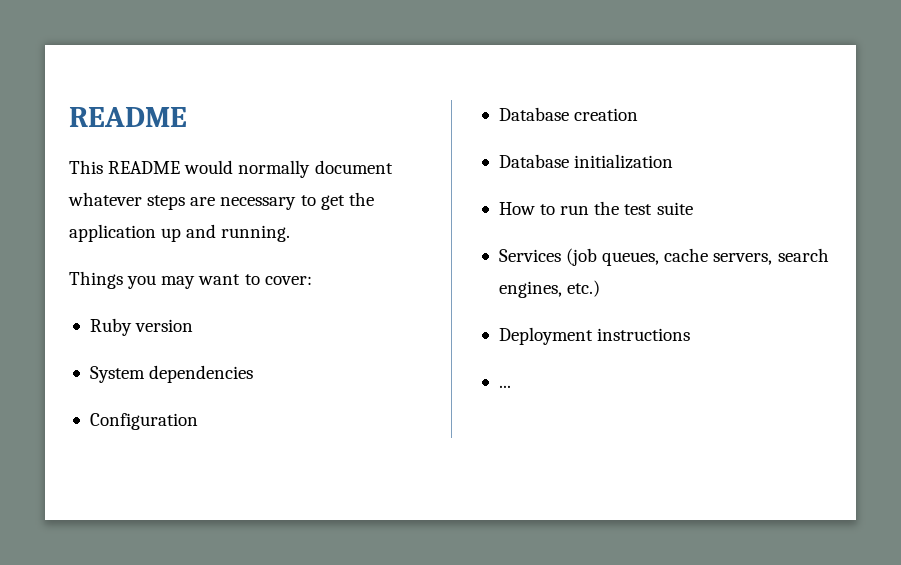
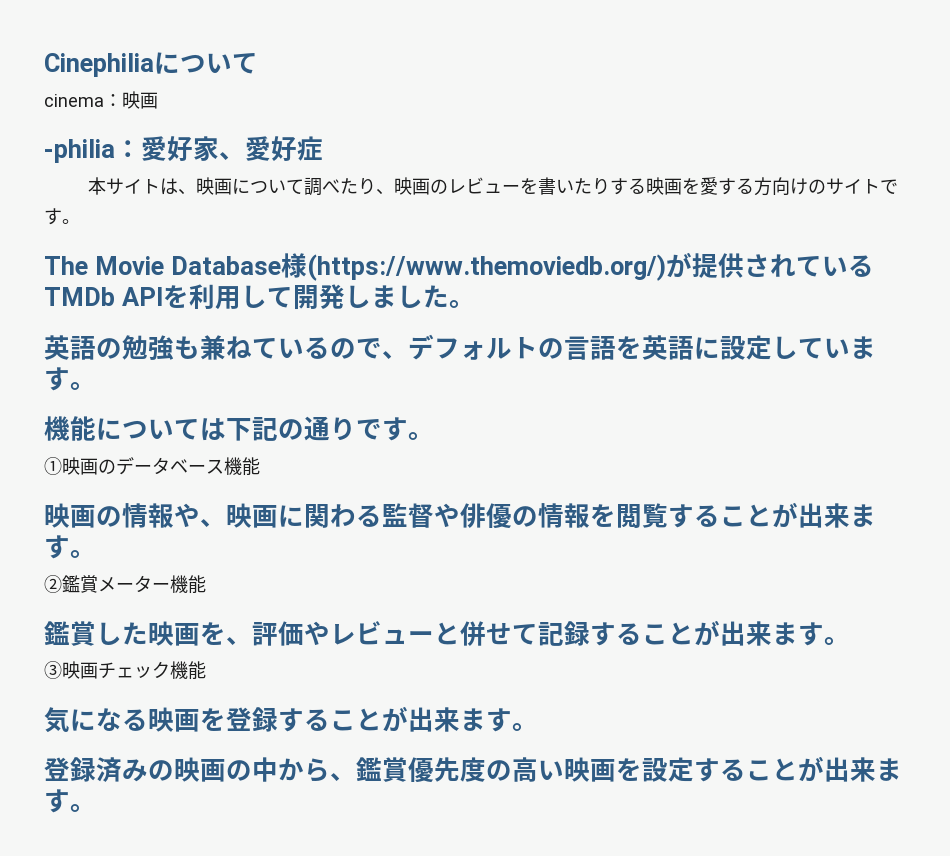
[69,107,187,127] [69,160,393,178] [68,192,374,210] [69,224,291,242] [69,271,312,289] [89,318,194,336] [89,365,254,383] [89,413,198,430] [498,107,639,121] [498,154,674,169] [498,201,693,215] [498,248,829,266] [498,280,601,298] [498,327,691,345] [498,385,511,388] README // This README would normally document whatever steps are necessary to get the application up and running. // Things you may want to cover: // Ruby version // System dependencies // Configuration // Database creation // Database initialization // How to run the test suite // Services (job queues, cache servers, search engines, etc.) // Deployment instructions // ... -> [44,52,258,77] [44,91,158,109] [44,136,323,163] [88,177,899,196] [44,208,80,225] [44,252,874,281] [44,284,475,310] [44,334,876,360] [44,367,96,391] [44,416,434,441] [44,457,260,476] [44,502,876,529] [44,535,96,559] [44,575,206,594] [44,620,850,646] [44,661,206,680] [44,706,538,733] [44,756,902,783] [44,789,96,813] Cinephiliaについて // cinema：映画 // -philia：愛好家、愛好症 // 本サイトは、映画について調べたり、映画のレビューを書いたりする映画を愛する方向けのサイトです。 // The Movie Database様(https://www.themoviedb.org/)が提供されているTMDb APIを利用して開発しました。 // 英語の勉強も兼ねているので、デフォルトの言語を英語に設定しています。 // 機能については下記の通りです。 // ①映画のデータベース機能 // 映画の情報や、映画に関わる監督や俳優の情報を閲覧することが出来ます。 // ②鑑賞メーター機能 // 鑑賞した映画を、評価やレビューと併せて記録することが出来ます。 // ③映画チェック機能 // 気になる映画を登録することが出来ます。 // 登録済みの映画の中から、鑑賞優先度の高い映画を設定することが出来ます。

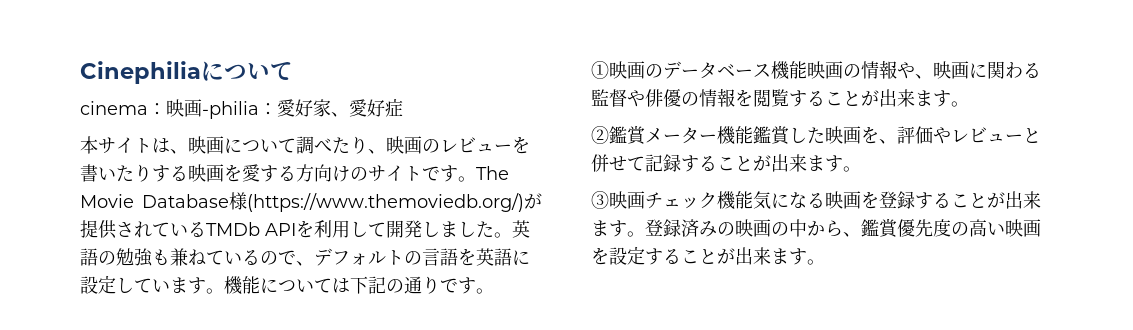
(158, 100) // -> (202, 108) none
(80, 221) // -> (476, 179) none
(475, 304) // -> (512, 235) none
(96, 386) // -> (224, 291) none
(260, 466) // -> (807, 70) none
(206, 584) // -> (753, 135) none
(206, 670) // -> (753, 200) none
(538, 727) // -> (645, 234) none

